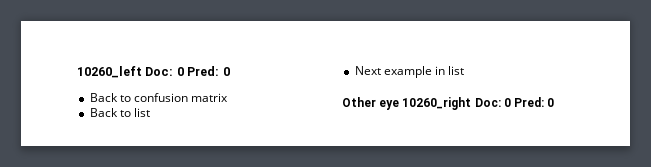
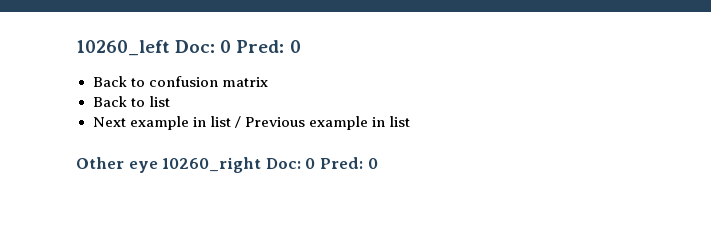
(464, 70) none -> [234,116,410,130] / Previous example in list

